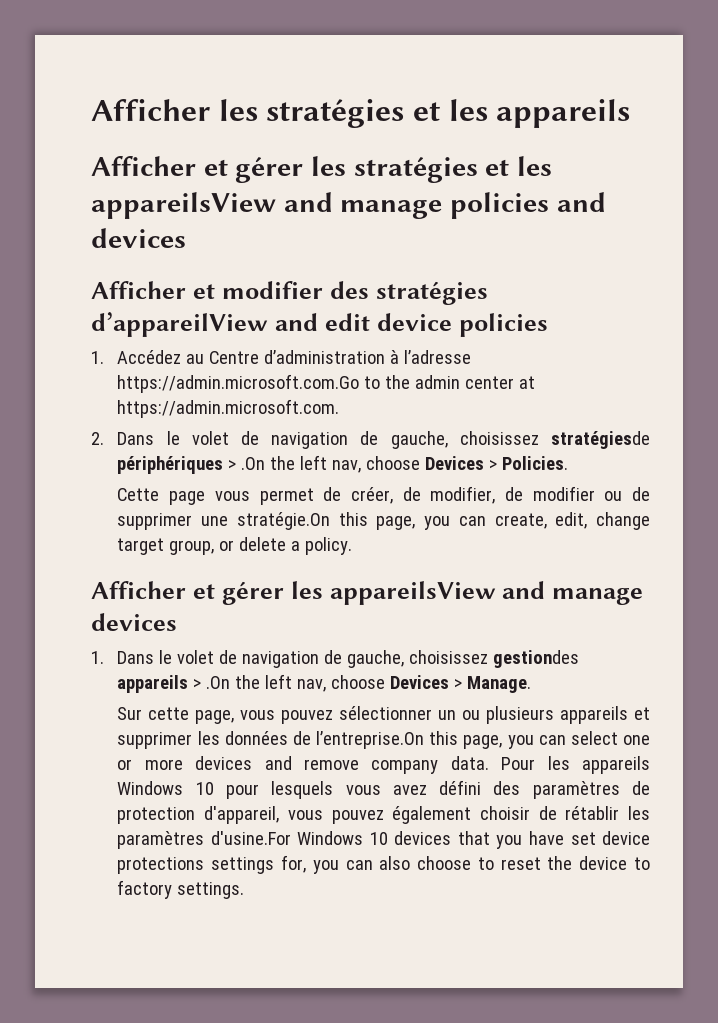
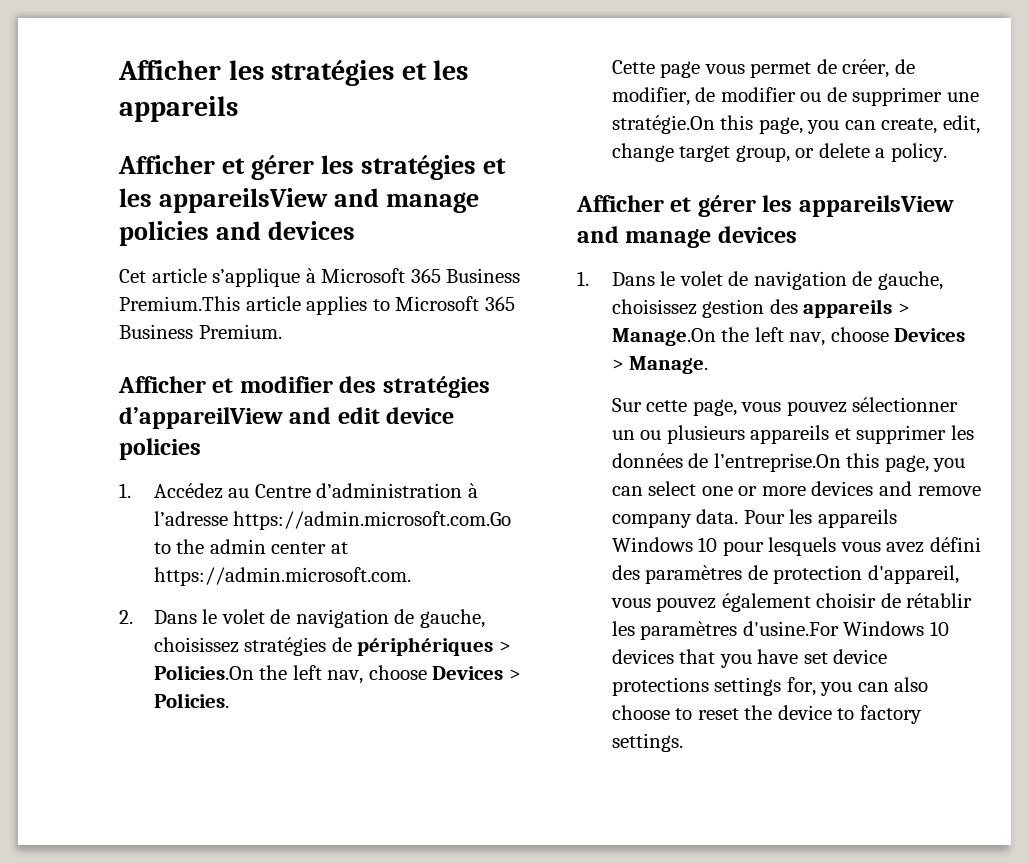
(186, 238) none -> [119,268,521,287] [119,296,515,315] [119,324,282,339] // Cet article s’applique à Microsoft 365 Business Premium.This article applies to Microsoft 365 Business Premium.
[551,431,650,449] stratégiesde -> [244,637,352,656] stratégies de
[241,457,266,470] .On -> [153,665,254,680] Policies.On
[493,650,580,668] gestiondes -> [702,299,798,318] gestion des
[206,676,231,689] .On -> [611,328,716,346] Manage.On

